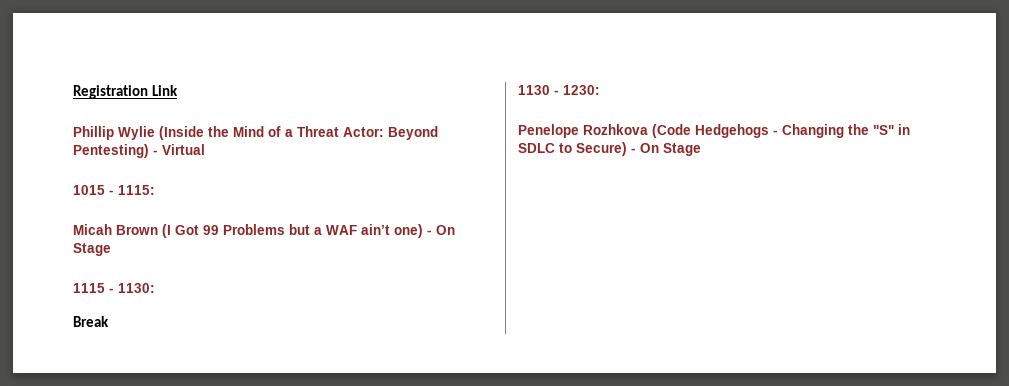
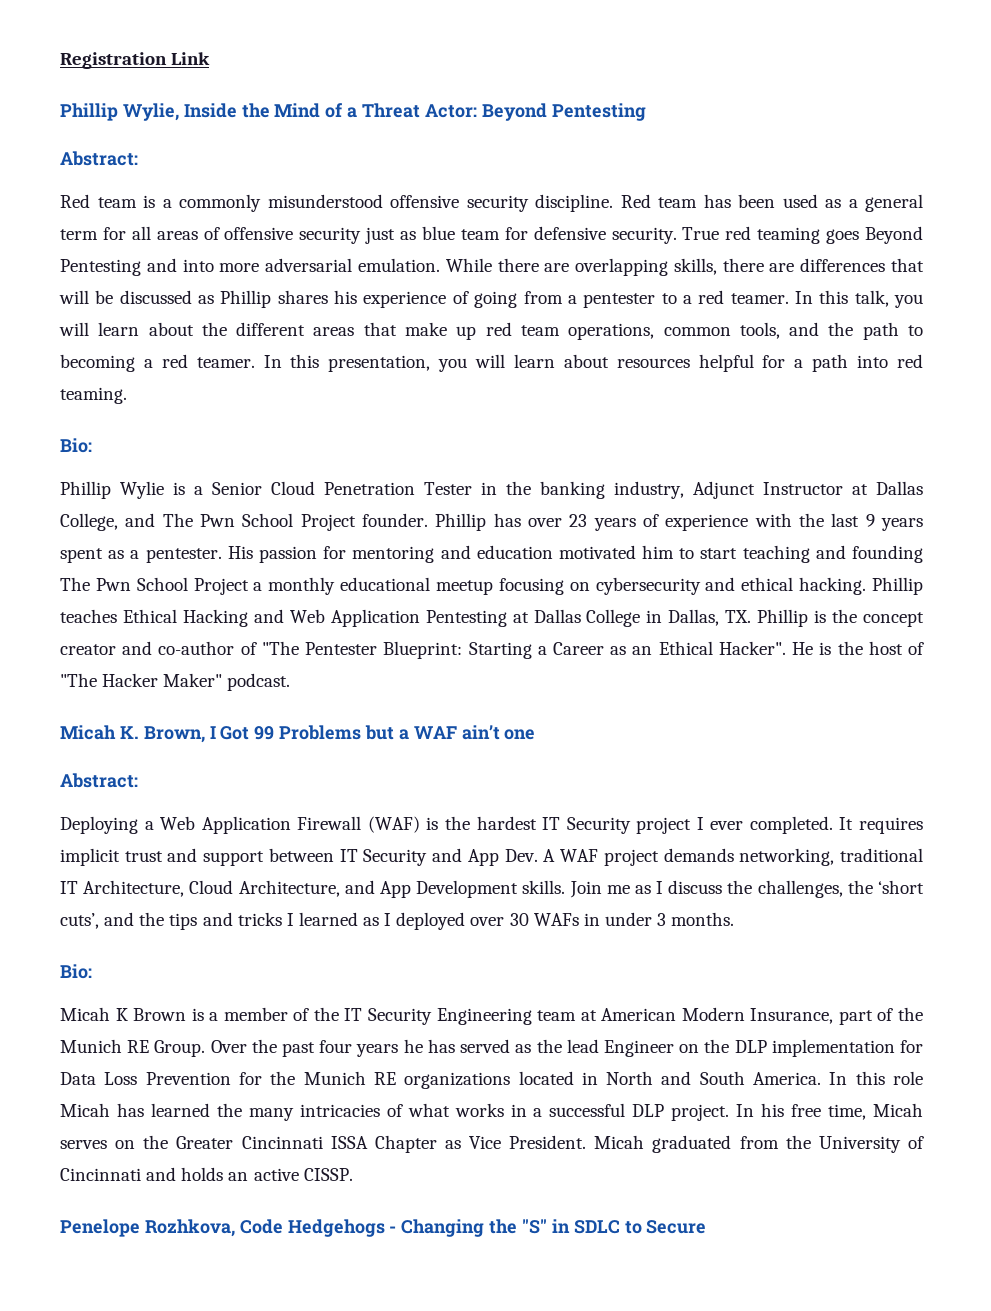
[118,126,204,140] Wylie (Inside -> [122,103,237,121] Wylie, Inside
[73,144,205,158] [73,185,155,195] [73,224,171,238] Pentesting) - Virtual // 1015 - 1115: // Micah Brown (I -> [551,103,646,121] [60,151,138,166] [60,194,923,212] [60,226,924,244] [60,258,925,276] [59,290,924,308] [59,322,923,340] [60,354,923,372] [60,387,127,404] [60,438,92,453] [60,481,923,499] [60,513,924,531] [60,545,923,563] [60,577,924,595] [60,609,924,627] [60,641,924,659] [60,673,291,691] [60,725,216,743] Pentesting // Abstract: // Red team is a commonly misunderstood offensive security discipline. Red team has been used as a general term for all areas of offensive security just as blue team for defensive security. True red teaming goes Beyond Pentesting and into more adversarial emulation. While there are overlapping skills, there are differences that will be discussed as Phillip shares his experience of going from a pentester to a red teamer. In this talk, you will learn about the different areas that make up red team operations, common tools, and the path to becoming a red teamer. In this presentation, you will learn about resources helpful for a path into red teaming. // Bio: // Phillip Wylie is a Senior Cloud Penetration Tester in the banking industry, Adjunct Instructor at Dallas College, and The Pwn School Project founder. Phillip has over 23 years of experience with the last 9 years spent as a pentester. His passion for mentoring and education motivated him to start teaching and founding The Pwn School Project a monthly educational meetup focusing on cybersecurity and ethical hacking. Phillip teaches Ethical Hacking and Web Application Pentesting at Dallas College in Dallas, TX. Phillip is the concept creator and co-author of "The Pentester Blueprint: Starting a Career as an Ethical Hacker". He is the host of "The Hacker Maker" podcast. // Micah K. Brown, I
[394,224,455,238] [73,243,111,256] [73,283,155,293] [73,316,109,327] [518,85,600,95] one) - On Stage // 1115 - 1130: // Break // 1130 - 1230: -> [504,729,536,740] [60,773,138,788] [60,816,923,834] [60,848,924,866] [60,880,924,898] [60,912,735,930] [60,964,92,979] [60,1007,923,1025] [60,1039,924,1057] [60,1071,923,1089] [60,1103,924,1121] [60,1135,924,1153] [60,1167,353,1181] one // Abstract: // Deploying a Web Application Firewall (WAF) is the hardest IT Security project I ever completed. It requires implicit trust and support between IT Security and App Dev. A WAF project demands networking, traditional IT Architecture, Cloud Architecture, and App Development skills. Join me as I discuss the challenges, the ‘short cuts’, and the tips and tricks I learned as I deployed over 30 WAFs in under 3 months. // Bio: // Micah K Brown is a member of the IT Security Engineering team at American Modern Insurance, part of the Munich RE Group. Over the past four years he has served as the lead Engineer on the DLP implementation for Data Loss Prevention for the Munich RE organizations located in North and South America. In this role Micah has learned the many intricacies of what works in a successful DLP project. In his free time, Micah serves on the Greater Cincinnati ISSA Chapter as Vice President. Micah graduated from the University of Cincinnati and holds an active CISSP.
[583,124,691,138] Rozhkova (Code -> [144,1219,283,1237] Rozhkova, Code
[576,142,701,156] Secure) - On Stage -> [646,1220,707,1234] Secure

